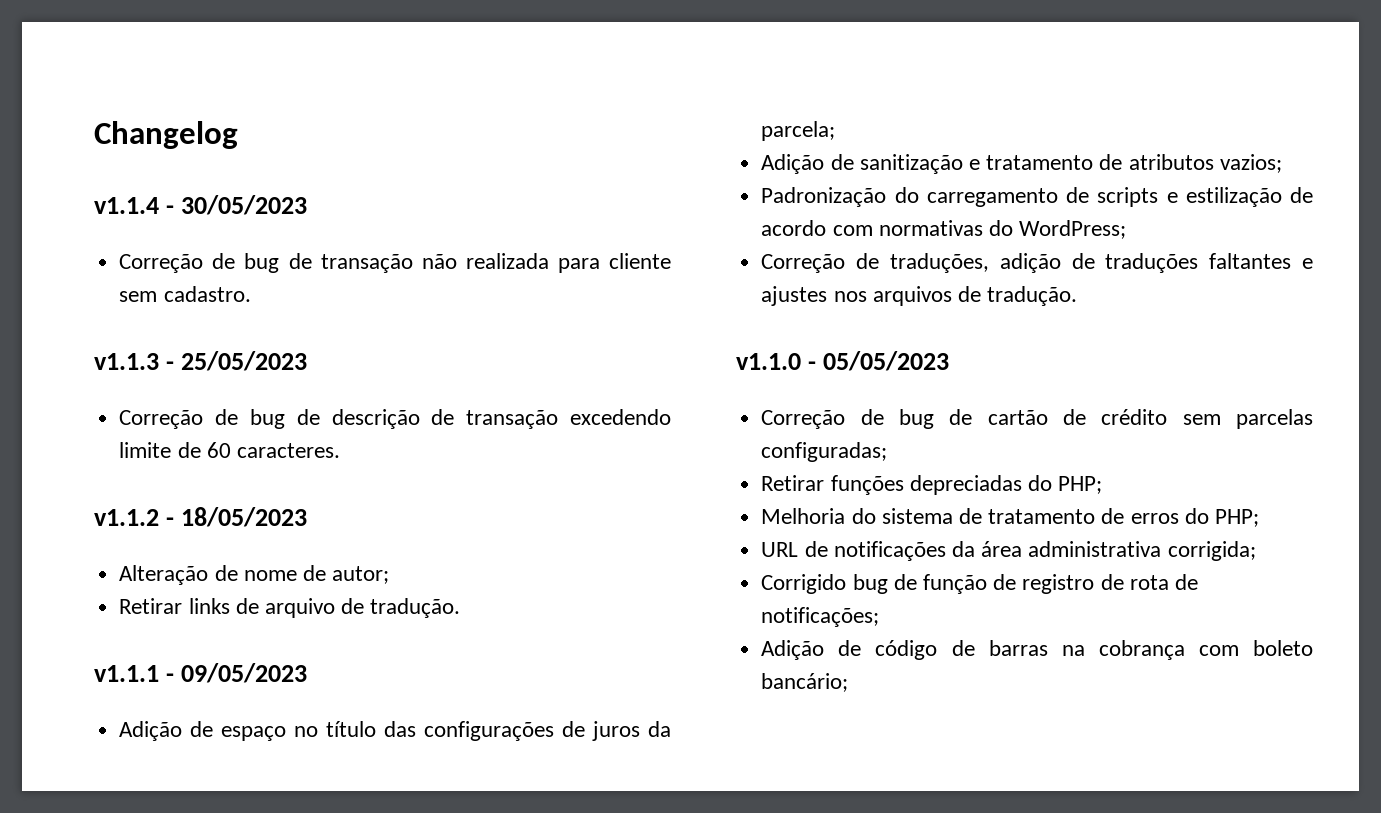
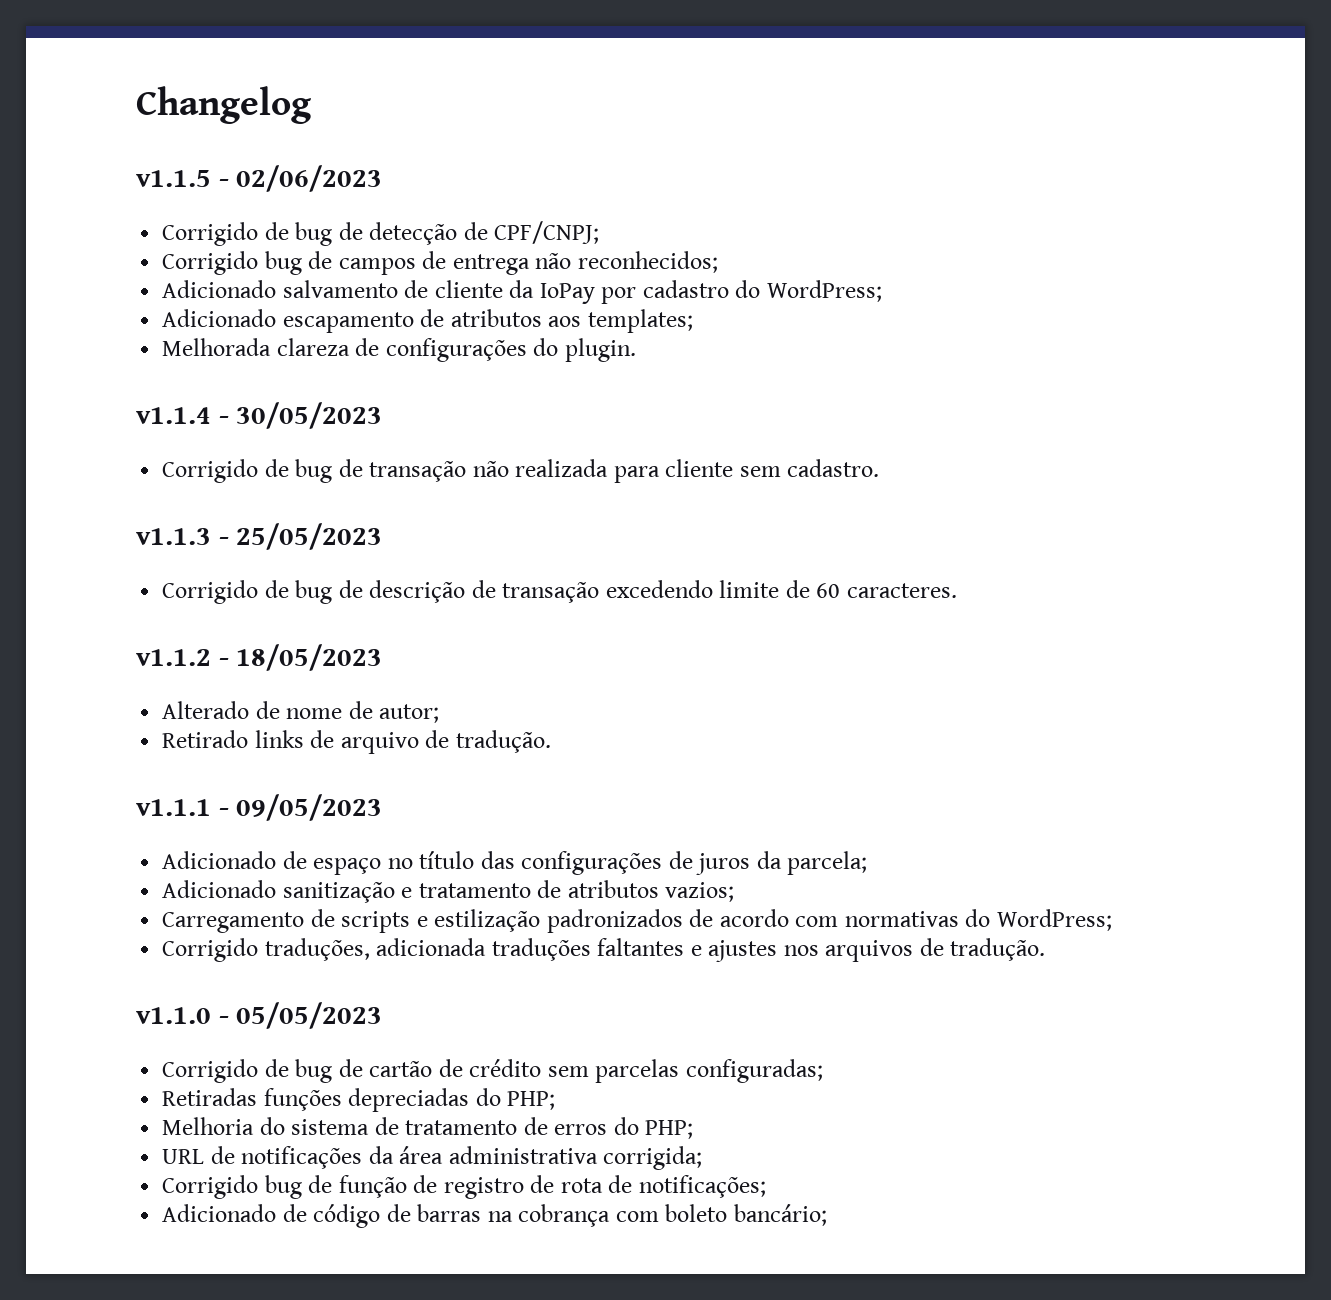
(238, 135) none -> [136,165,383,192] [162,221,600,246] [162,251,718,275] [162,280,882,304] [162,309,693,333] [162,338,636,362] // v1.1.5 - 02/06/2023 // Corrigido de bug de detecção de CPF/CNPJ; // Corrigido bug de campos de entrega não reconhecidos; // Adicionado salvamento de cliente da IoPay por cadastro do WordPress; // Adicionado escapamento de atributos aos templates; // Melhorada clareza de configurações do plugin.
[119,254,204,273] Correção -> [162,459,259,483] Corrigido
[119,410,204,429] Correção -> [162,580,259,604] Corrigido
[119,565,209,585] Alteração -> [162,701,250,719] Alterado
[119,598,183,614] Retirar -> [162,730,249,748] Retirado
[119,721,183,741] Adição -> [162,851,277,869] Adicionado
[761,154,854,174] Adição de -> [162,880,277,898] Adicionado
[761,187,1058,207] Padronização do carregamento -> [162,912,305,933] Carregamento
(1282, 197) none -> [546,909,683,933] padronizados
[761,253,1095,273] Correção de traduções, adição de -> [162,938,487,962] Corrigido traduções, adicionada
[761,410,846,429] Correção -> [162,1059,259,1083] Corrigido
[761,475,825,491] Retirar -> [162,1088,258,1106] Retiradas
[761,640,825,660] Adição -> [162,1204,277,1222] Adicionado

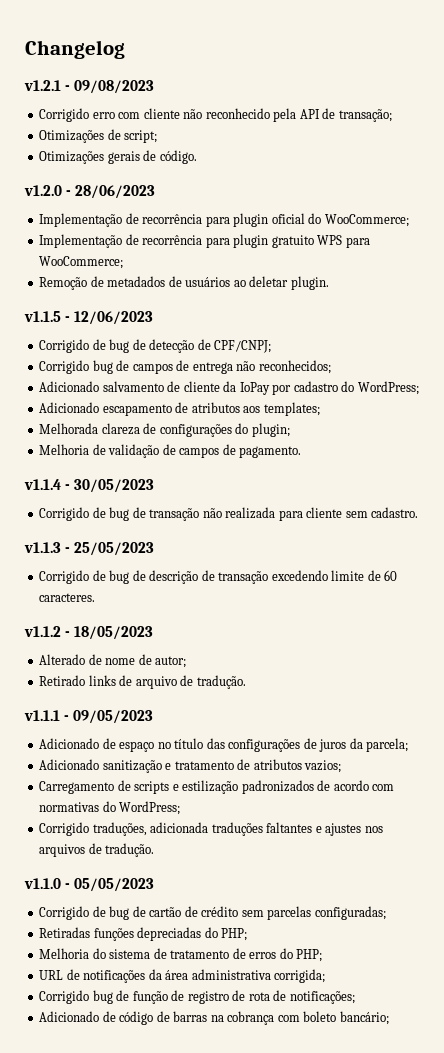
(312, 105) none -> [24,80,155,94] [39,108,392,122] [39,129,158,143] [39,150,197,164] [24,185,156,199] [39,213,409,227] [39,234,370,248] [39,256,124,269] [39,276,329,290] // v1.2.1 - 09/08/2023 // Corrigido erro com cliente não reconhecido pela API de transação; // Otimizações de script; // Otimizações gerais de código. // v1.2.0 - 28/06/2023 // Implementação de recorrência para plugin oficial do WooCommerce; // Implementação de recorrência para plugin gratuito WPS para WooCommerce; // Remoção de metadados de usuários ao deletar plugin.
[236,165,383,192] 02/06/2023 -> [74,311,154,325] 12/06/2023
[564,338,636,362] plugin. -> [251,423,290,437] [39,444,302,458] plugin; // Melhoria de validação de campos de pagamento.

